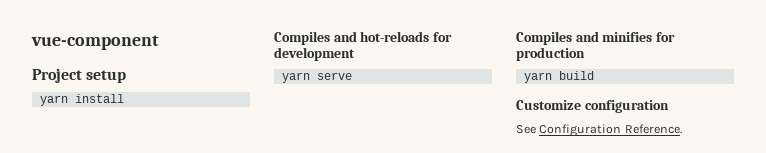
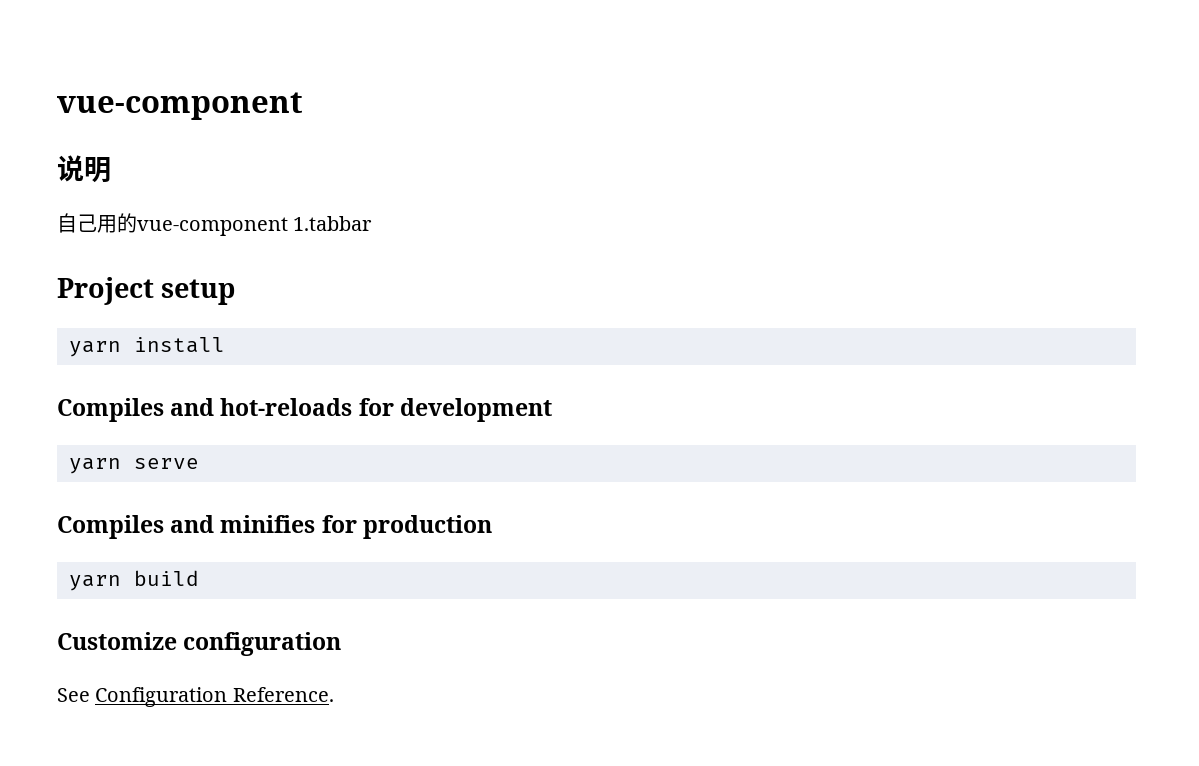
[31,35,159,50] vue-component -> [57,92,303,120] [57,155,111,183] [57,213,373,236] vue-component // 说明 // 自己用的vue-component 1.tabbar

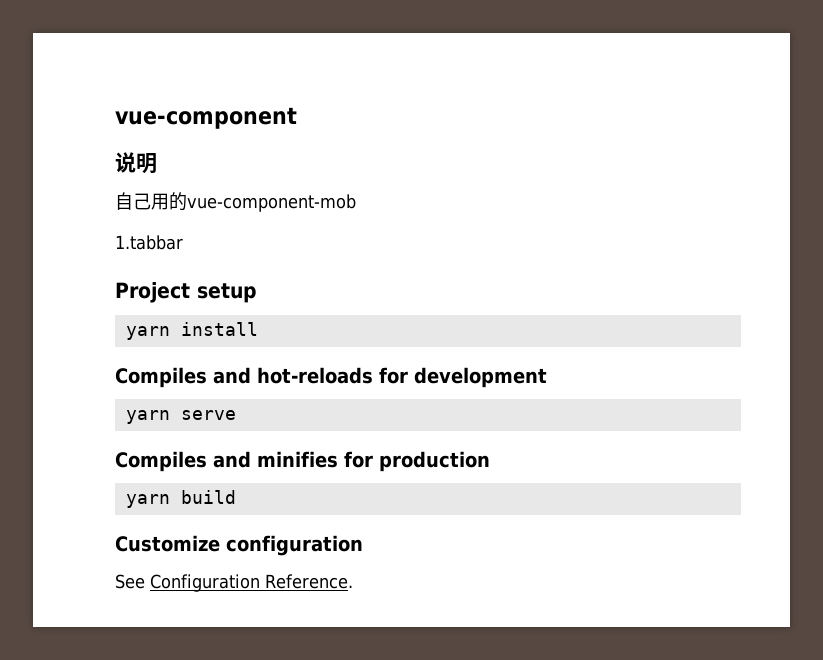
[137,217,288,236] vue-component -> [187,194,356,212] vue-component-mob //

